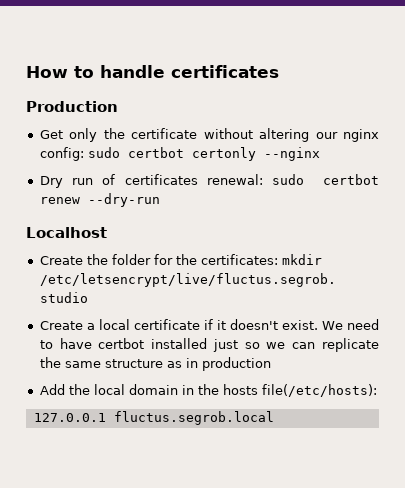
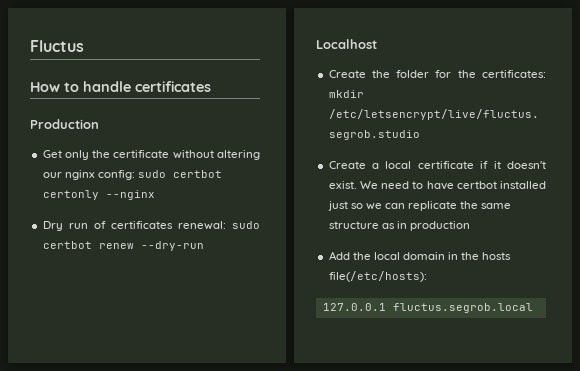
(26, 72) none -> [30,40,84,52] Fluctus //

